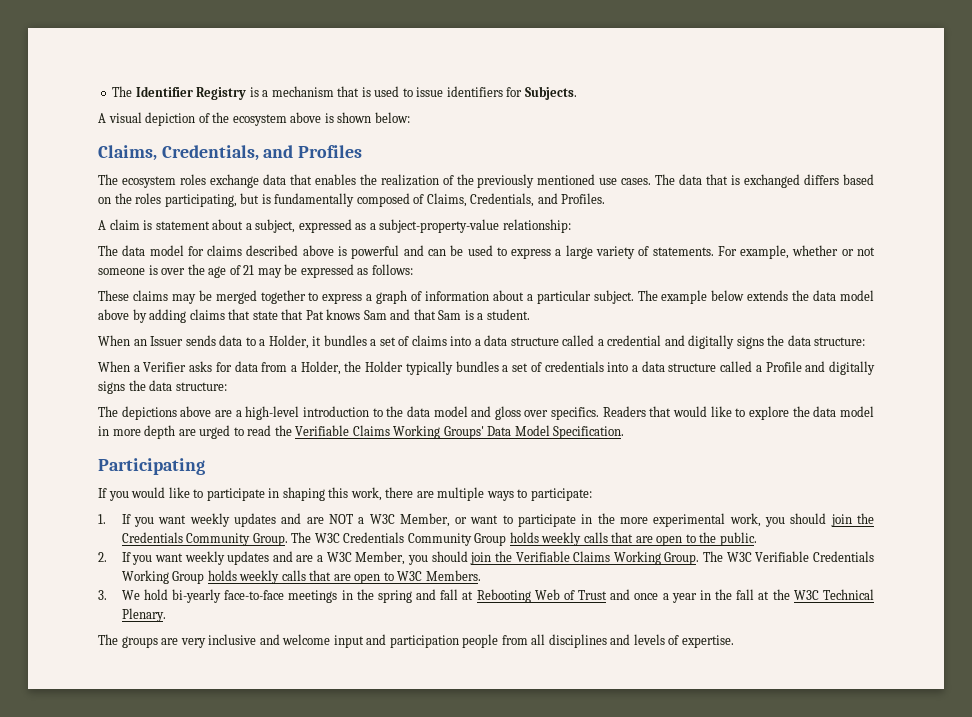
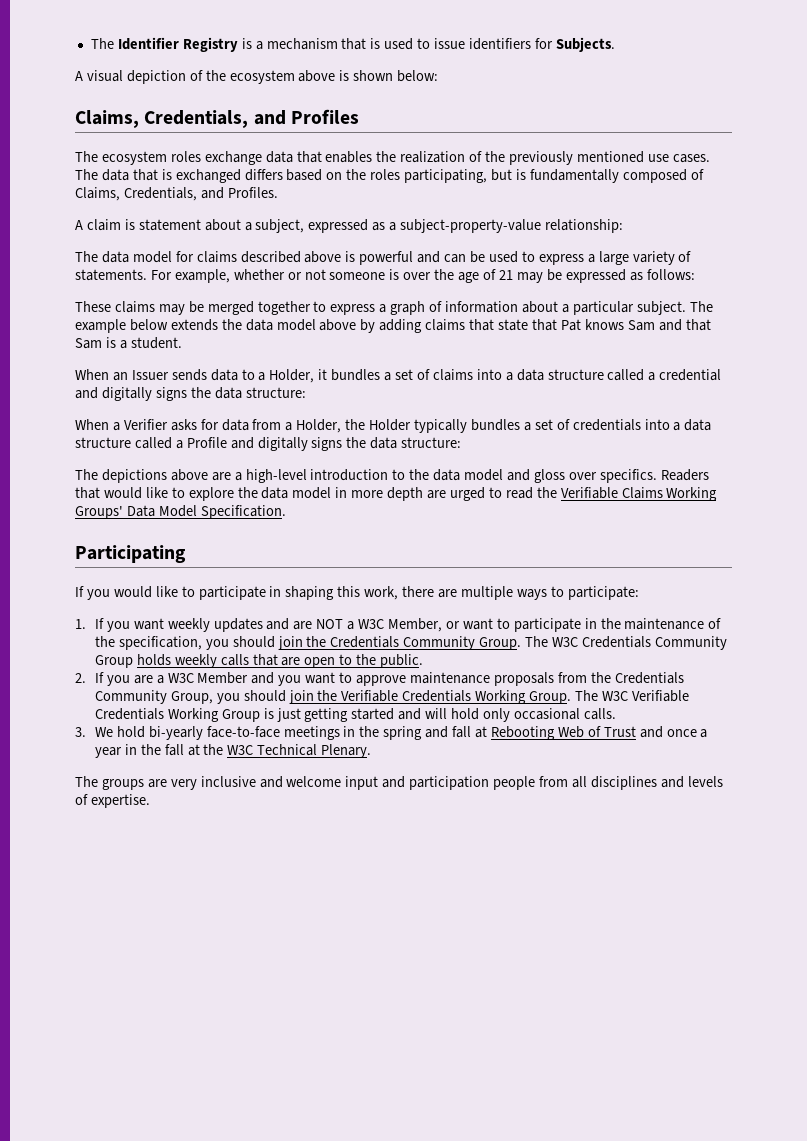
[620,513,761,527] more experimental work, -> [624,618,722,630] [94,636,202,650] maintenance of the specification,
[154,551,406,565] want weekly updates and are a W3C Member, -> [133,672,684,686] [94,690,213,704] are a W3C Member and you want to approve maintenance proposals from the Credentials Community Group,
[573,551,611,562] Claims -> [402,690,472,702] Credentials
[207,570,481,584] holds weekly calls that are open to W3C Members. -> [263,708,616,722] is just getting started and will hold only occasional calls.

